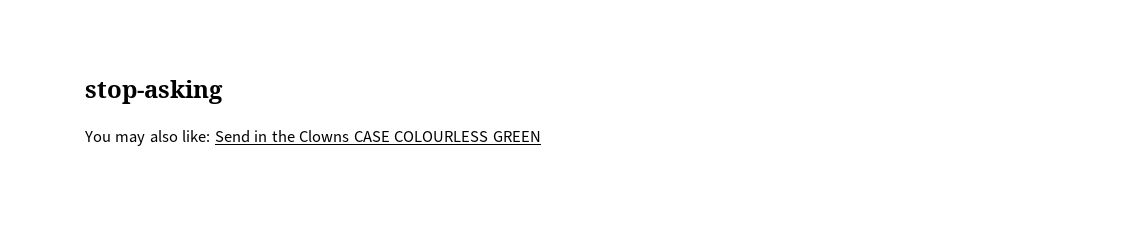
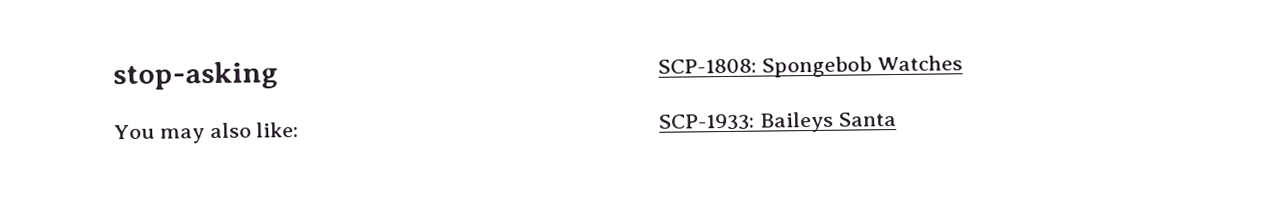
[214,130,541,143] Send in the Clowns CASE COLOURLESS GREEN -> [658,55,963,78] [659,111,897,133] // SCP-1808: Spongebob Watches // SCP-1933: Baileys Santa

